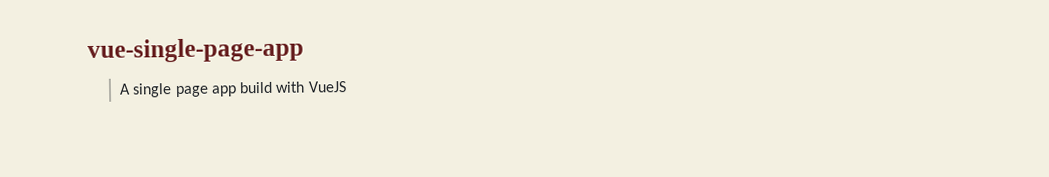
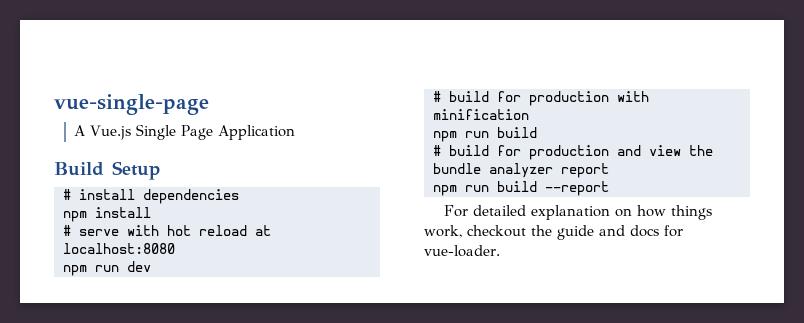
[87,37,304,64] vue-single-page-app -> [54,94,209,115] vue-single-page
[132,81,347,98] single page app build with VueJS -> [90,124,296,140] [54,161,160,180] [63,189,239,204] [63,207,151,222] [63,225,271,236] [63,243,175,254] [63,261,151,276] [433,91,649,106] [433,109,529,120] [433,127,537,142] [433,145,713,160] [433,163,609,178] [433,181,609,196] [444,205,713,220] [424,225,683,240] [424,245,500,257] Vue.js Single Page Application // Build Setup // # install dependencies // npm install // # serve with hot reload at localhost:8080 // npm run dev // # build for production with minification // npm run build // # build for production and view the bundle analyzer report // npm run build --report // For detailed explanation on how things work, checkout the guide and docs for vue-loader.

